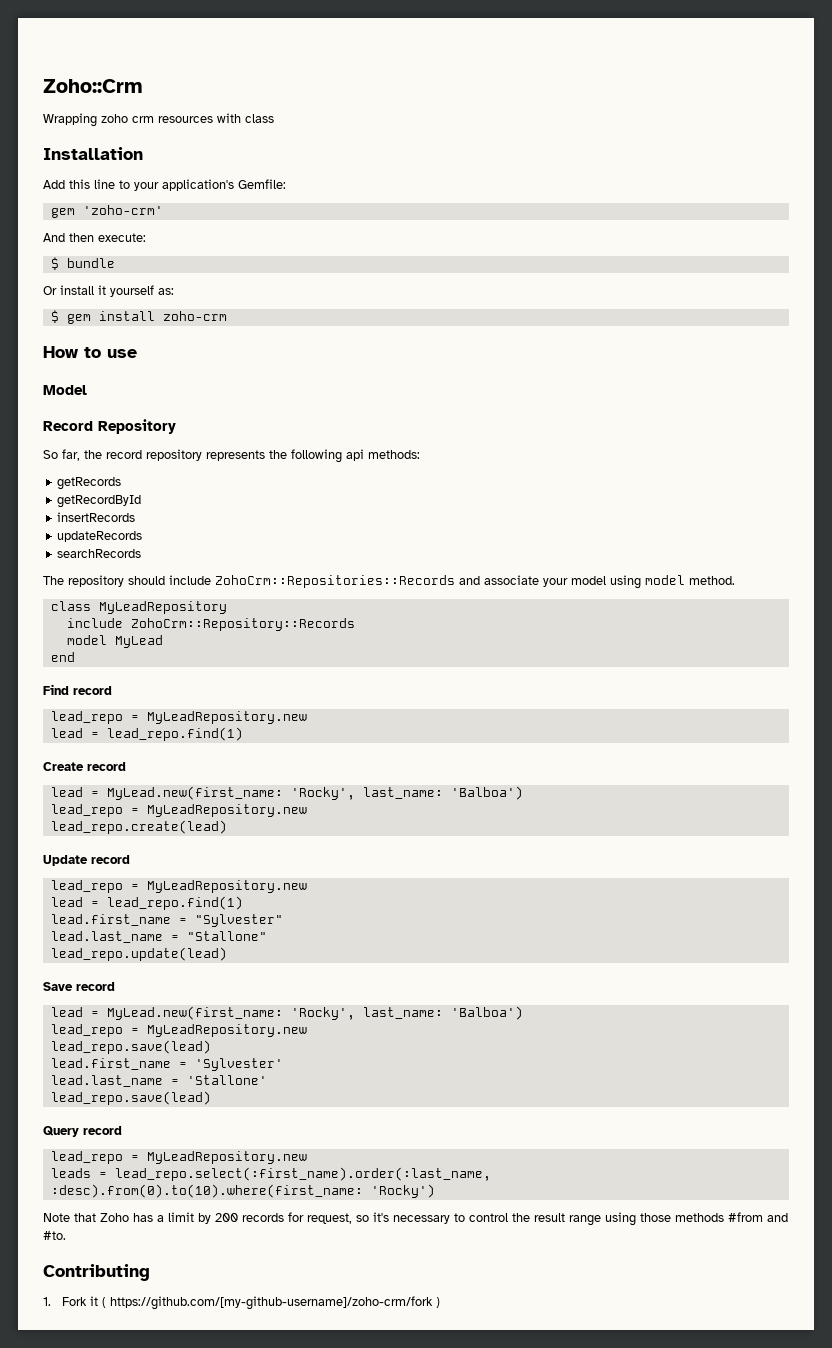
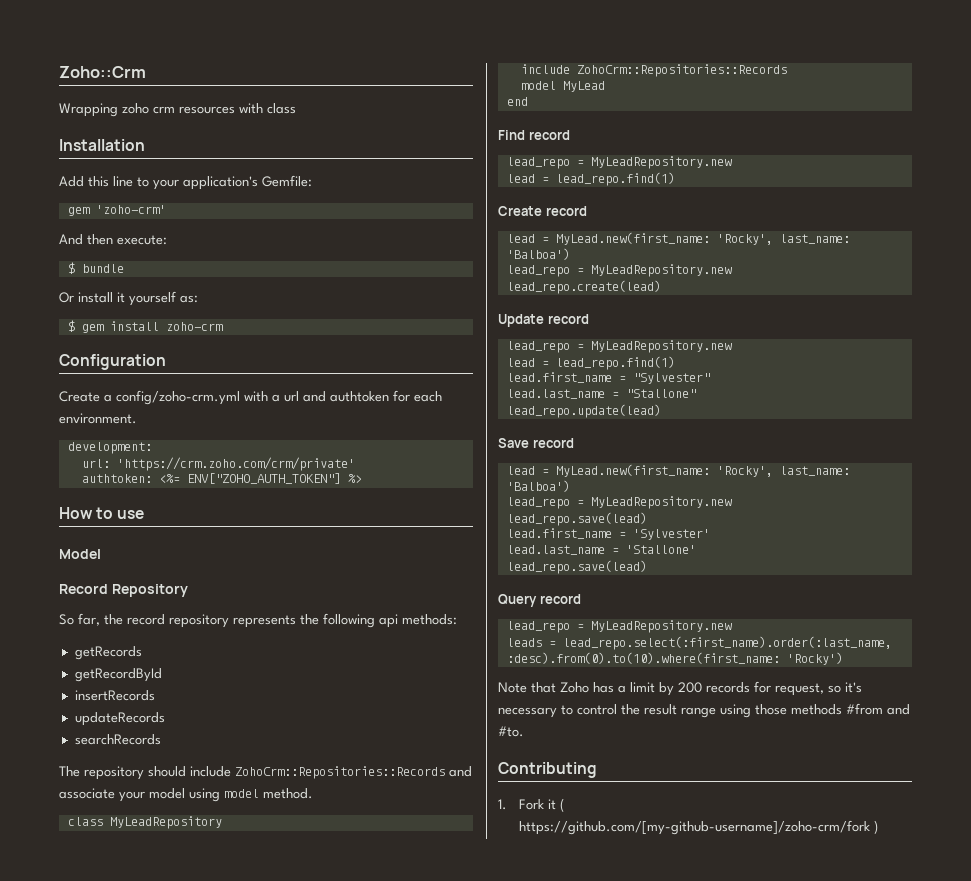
(227, 316) none -> [59,354,166,370] [59,390,442,405] [59,413,137,424] [67,442,152,454] [81,457,355,471] [81,473,362,484] // Configuration // Create a config/zoho-crm.yml with a url and authtoken for each environment. // development: // url: 'https://crm.zoho.com/crm/private' // authtoken: <%= ENV["ZOHO_AUTH_TOKEN"] %>
[130,618,355,631] ZohoCrm::Repository::Records -> [576,64,787,77] ZohoCrm::Repositories::Records

